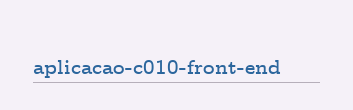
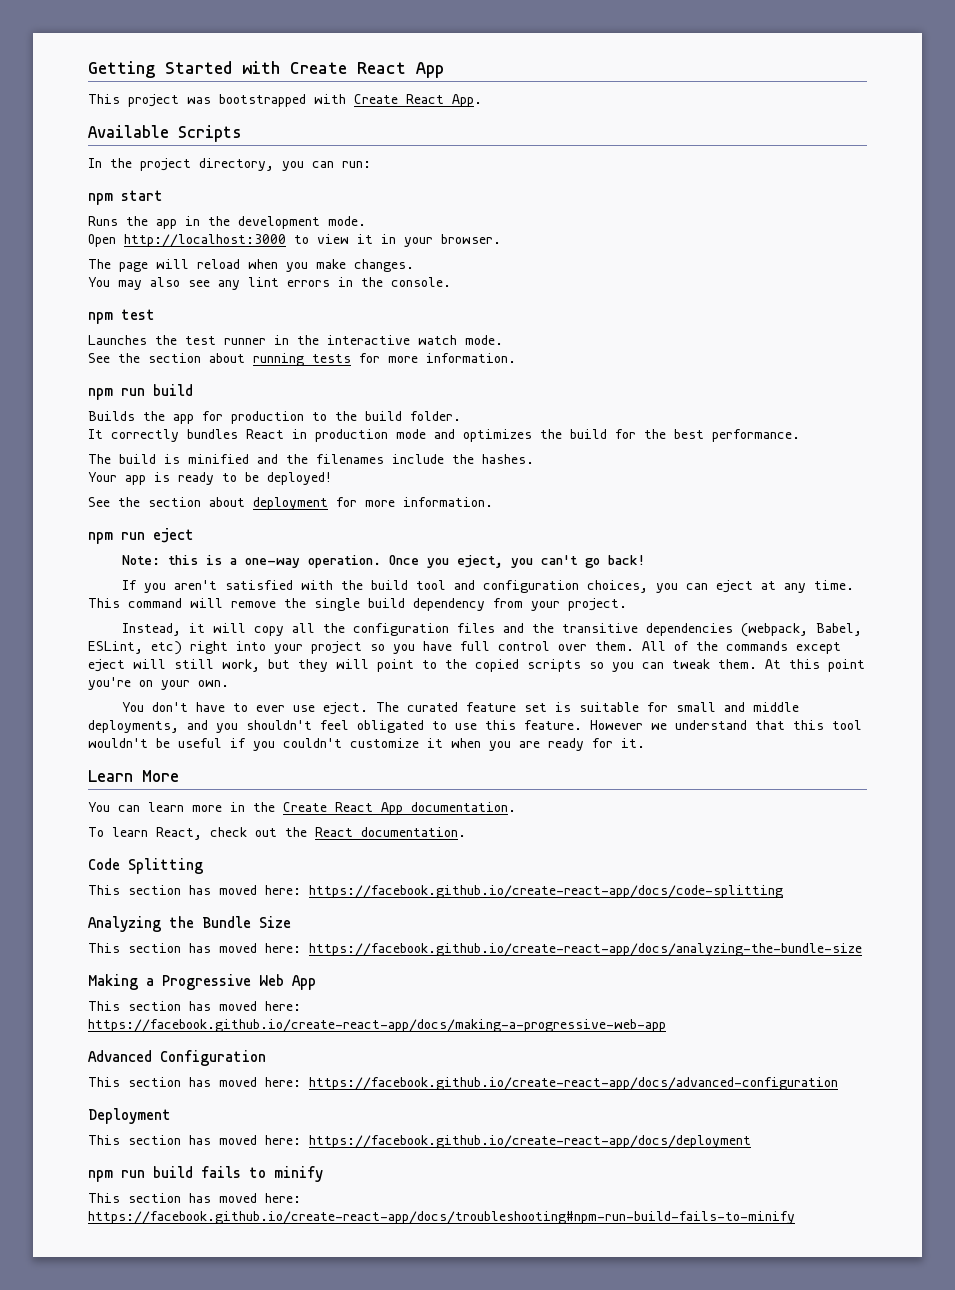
[33,60,281,78] aplicacao-c010-front-end -> [88,61,444,78] [88,94,482,107] [88,125,242,142] [88,158,371,171] [88,190,163,205] [88,216,366,229] [88,234,501,247] [88,259,414,272] [88,277,451,290] [88,309,155,324] [88,335,503,345] [88,353,516,366] [88,384,193,400] [88,411,461,424] [88,429,800,442] [88,454,534,464] [88,472,332,485] [88,497,493,510] [88,528,194,544] [121,555,645,568] [121,580,854,593] [88,598,627,611] [121,623,862,637] [88,641,841,655] [88,659,865,672] [88,677,229,690] [121,702,799,715] [88,720,862,733] [88,738,645,751] [88,770,179,782] [88,802,516,815] [88,827,466,840] [88,858,203,874] [88,885,783,898] [88,916,291,932] [88,943,862,956] [88,974,316,990] [88,1001,301,1011] [88,1019,666,1032] [88,1050,266,1066] [88,1077,838,1090] [88,1108,171,1124] [88,1135,751,1148] [88,1166,323,1182] [88,1193,301,1203] [88,1211,795,1224] Getting Started with Create React App // This project was bootstrapped with Create React App. // Available Scripts // In the project directory, you can run: // npm start // Runs the app in the development mode. // Open http://localhost:3000 to view it in your browser. // The page will reload when you make changes. // You may also see any lint errors in the console. // npm test // Launches the test runner in the interactive watch mode. // See the section about running tests for more information. // npm run build // Builds the app for production to the build folder. // It correctly bundles React in production mode and optimizes the build for the best performance. // The build is minified and the filenames include the hashes. // Your app is ready to be deployed! // See the section about deployment for more information. // npm run eject // Note: this is a one-way operation. Once you eject, you can't go back! // If you aren't satisfied with the build tool and configuration choices, you can eject at any time. This command will remove the single build dependency from your project. // Instead, it will copy all the configuration files and the transitive dependencies (webpack, Babel, ESLint, etc) right into your project so you have full control over them. All of the commands except eject will still work, but they will point to the copied scripts so you can tweak them. At this point you're on your own. // You don't have to ever use eject. The curated feature set is suitable for small and middle deployments, and you shouldn't feel obligated to use this feature. However we understand that this tool wouldn't be useful if you couldn't customize it when you are ready for it. // Learn More // You can learn more in the Create React App documentation. // To learn React, check out the React documentation. // Code Splitting // This section has moved here: https://facebook.github.io/create-react-app/docs/code-splitting // Analyzing the Bundle Size // This section has moved here: https://facebook.github.io/create-react-app/docs/analyzing-the-bundle-size // Making a Progressive Web App // This section has moved here: https://facebook.github.io/create-react-app/docs/making-a-progressive-web-app // Advanced Configuration // This section has moved here: https://facebook.github.io/create-react-app/docs/advanced-configuration // Deployment // This section has moved here: https://facebook.github.io/create-react-app/docs/deployment // npm run build fails to minify // This section has moved here: https://facebook.github.io/create-react-app/docs/troubleshooting#npm-run-build-fails-to-minify

